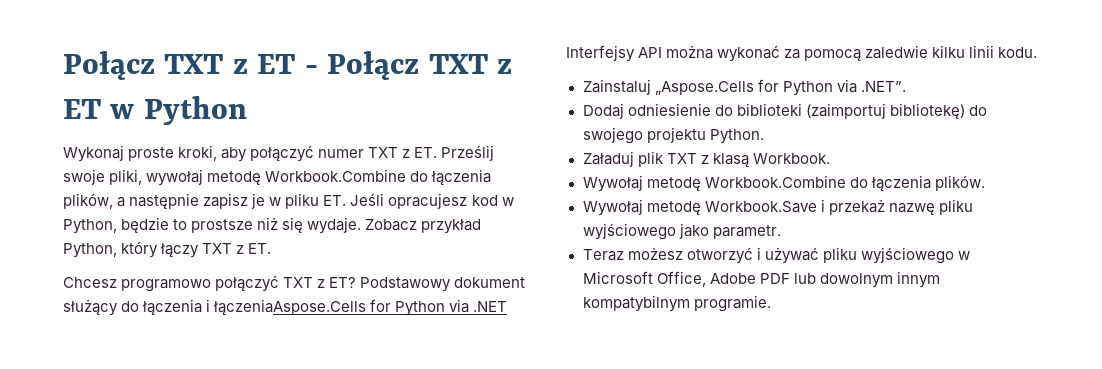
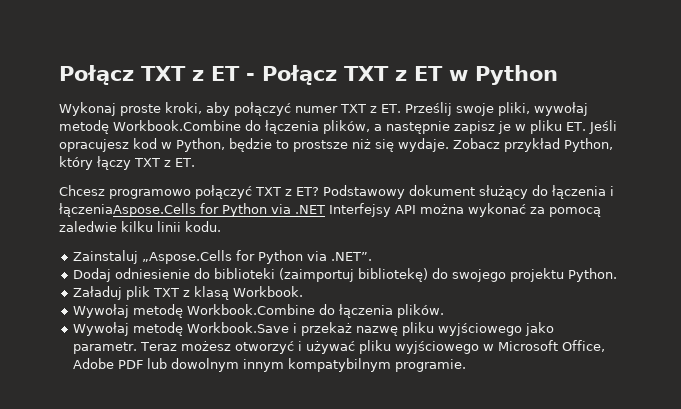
(781, 232) // -> (138, 348) none

